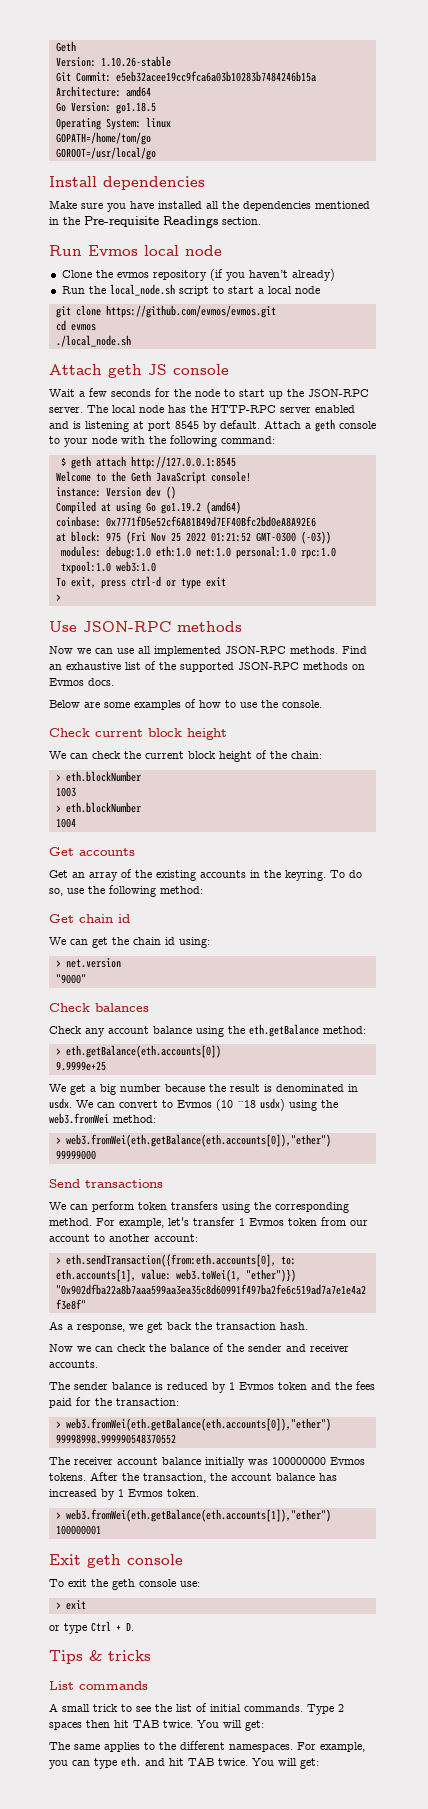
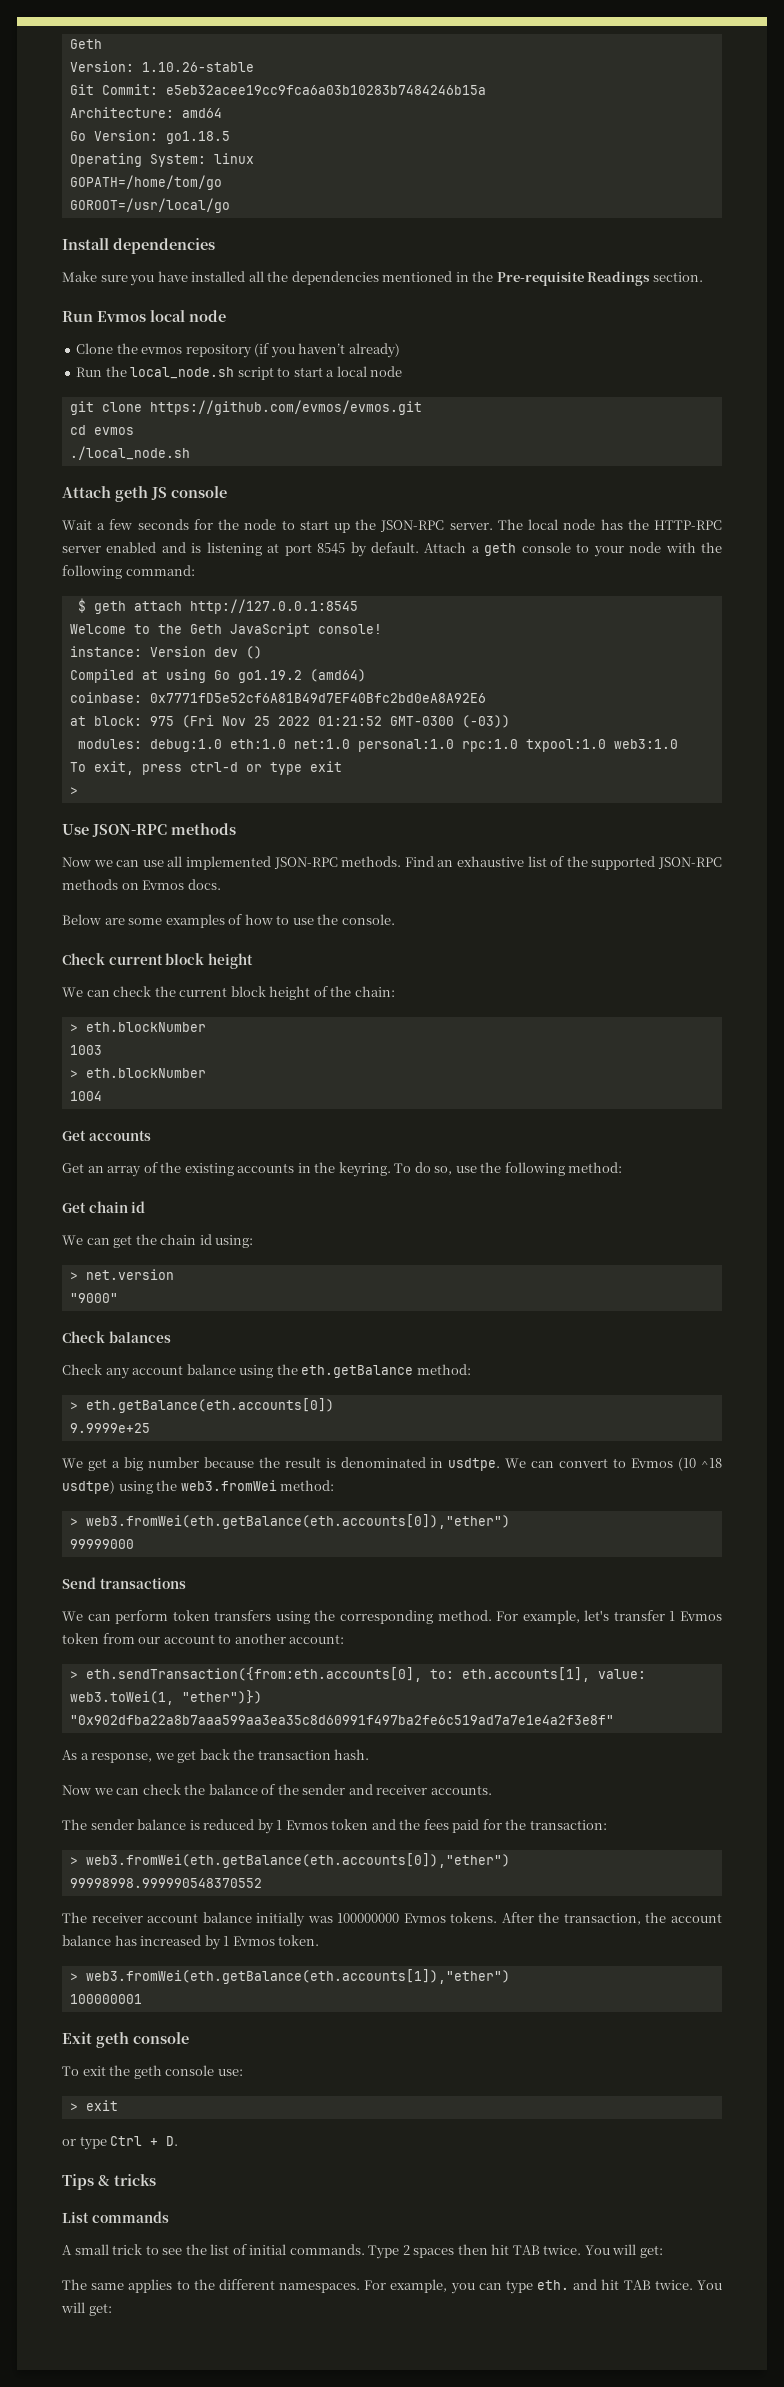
[49,1098,72,1109] usdx. -> [448,1458,501,1471] usdtpe.
[260,1098,285,1111] usdx) -> [62,1480,115,1494] usdtpe)

